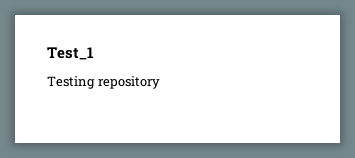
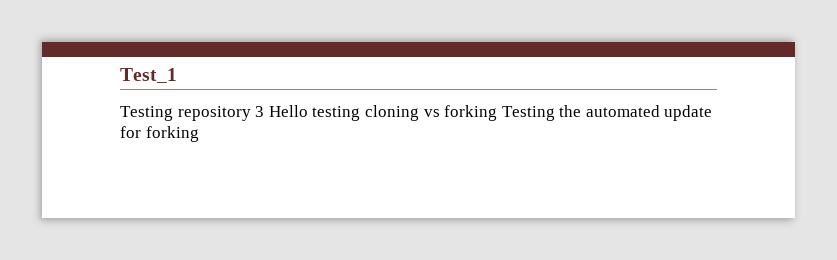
(160, 82) none -> [255,105,713,121] [120,126,199,142] 3 Hello testing cloning vs forking Testing the automated update for forking

